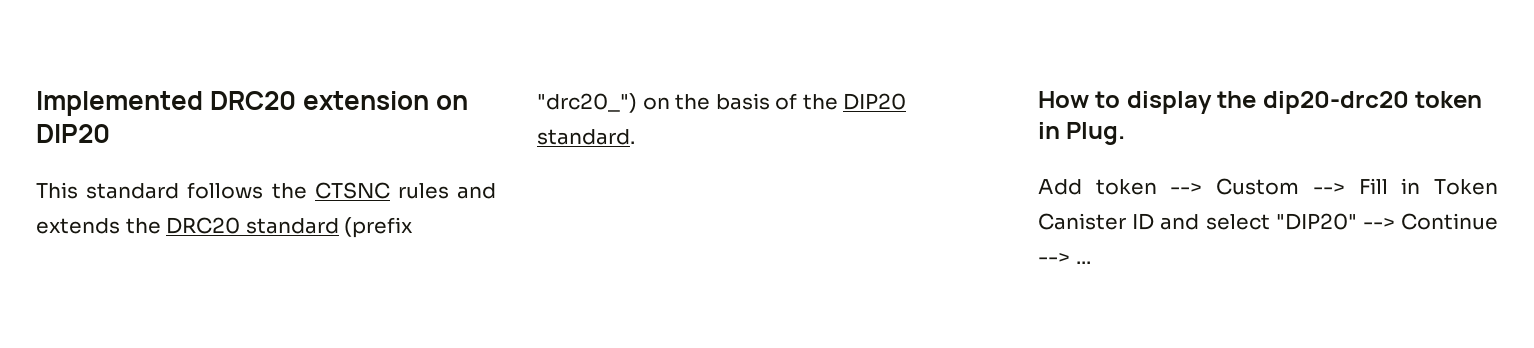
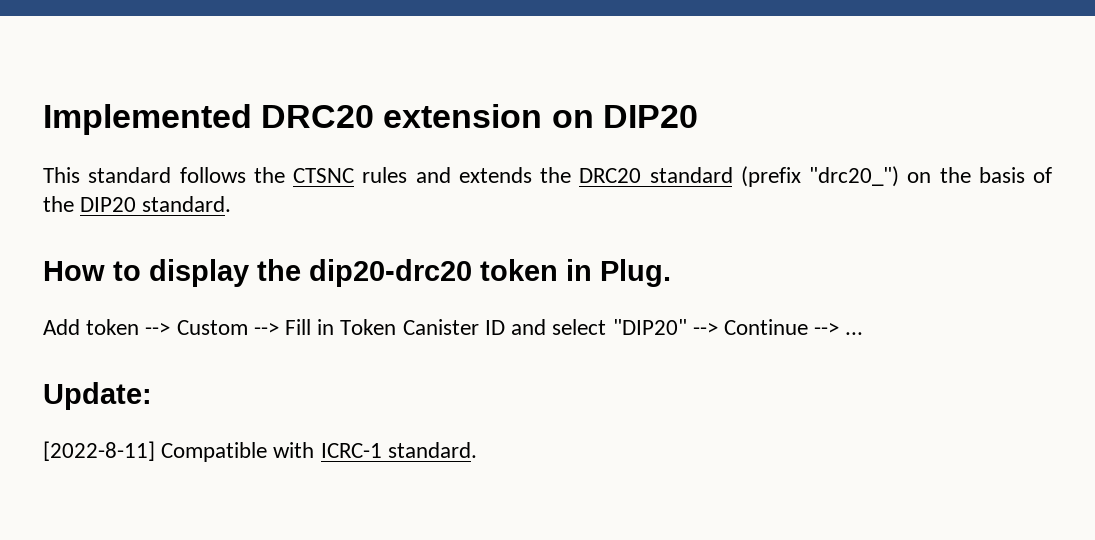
(1091, 262) none -> [43,382,152,410] [43,441,477,462] // Update: // [2022-8-11] Compatible with ICRC-1 standard.

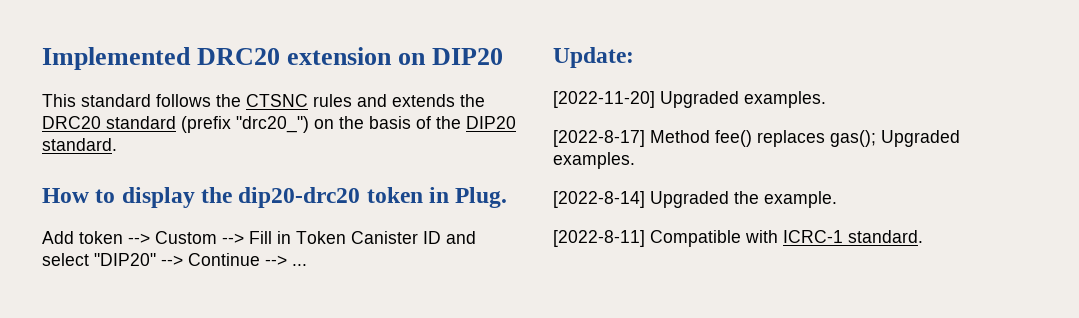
(152, 396) none -> [553,91,826,108] [553,130,960,147] [553,152,635,169] [553,191,837,208] // [2022-11-20] Upgraded examples. // [2022-8-17] Method fee() replaces gas(); Upgraded examples. // [2022-8-14] Upgraded the example.

